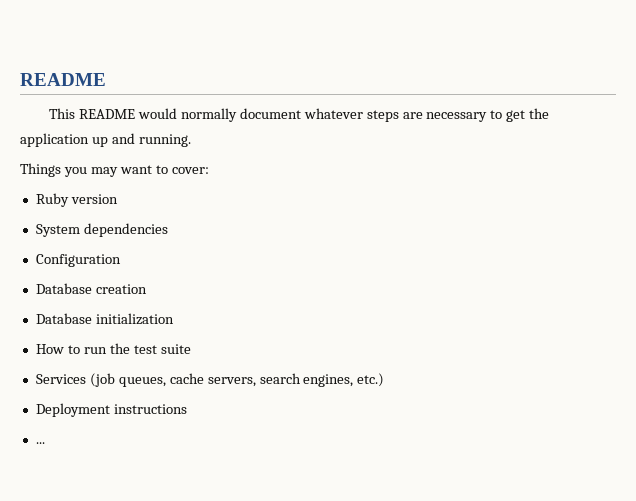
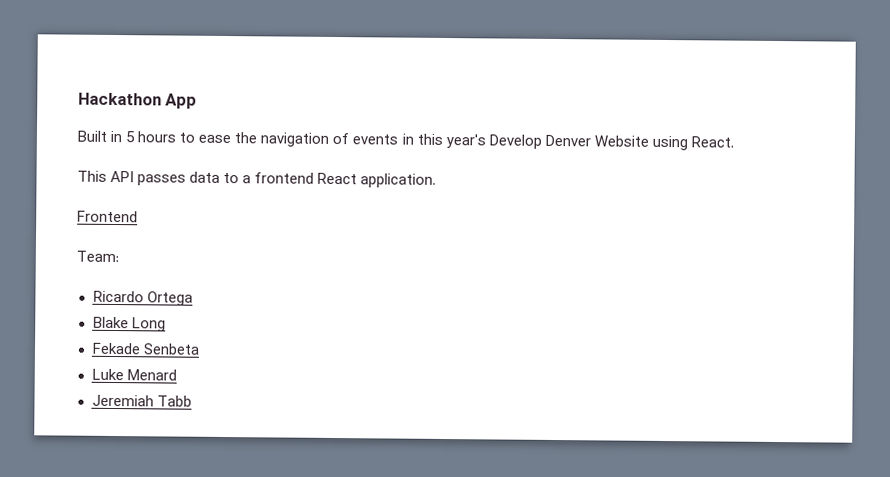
[20,73,106,86] [49,108,550,122] [20,133,191,147] [20,163,209,177] [35,193,118,207] [35,223,168,237] [35,254,121,267] [35,283,147,294] [35,313,174,325] [35,343,191,354] [35,373,385,387] [35,403,187,417] [35,442,45,444] README // This README would normally document whatever steps are necessary to get the application up and running. // Things you may want to cover: // Ruby version // System dependencies // Configuration // Database creation // Database initialization // How to run the test suite // Services (job queues, cache servers, search engines, etc.) // Deployment instructions // ... -> [78,92,198,109] [77,130,734,151] [77,170,437,188] [77,210,138,223] [76,250,119,263] [92,290,193,306] [92,316,166,332] [91,342,200,355] [91,368,177,381] [91,394,192,407] Hackathon App // Built in 5 hours to ease the navigation of events in this year's Develop Denver Website using React. // This API passes data to a frontend React application. // Frontend // Team: // Ricardo Ortega // Blake Long // Fekade Senbeta // Luke Menard // Jeremiah Tabb

